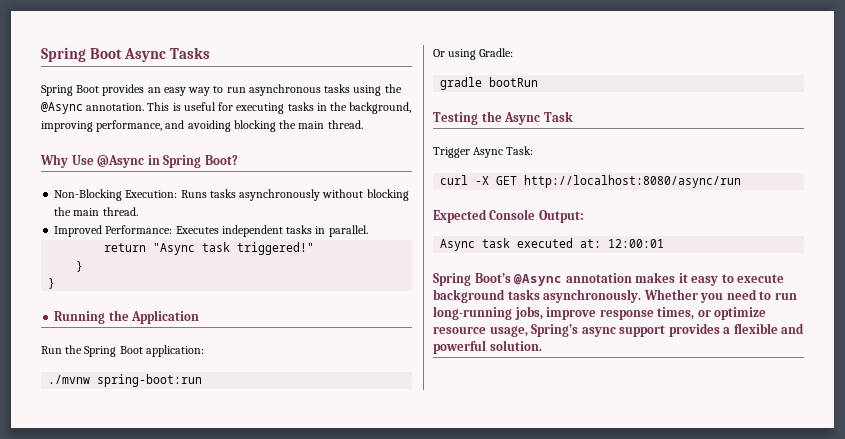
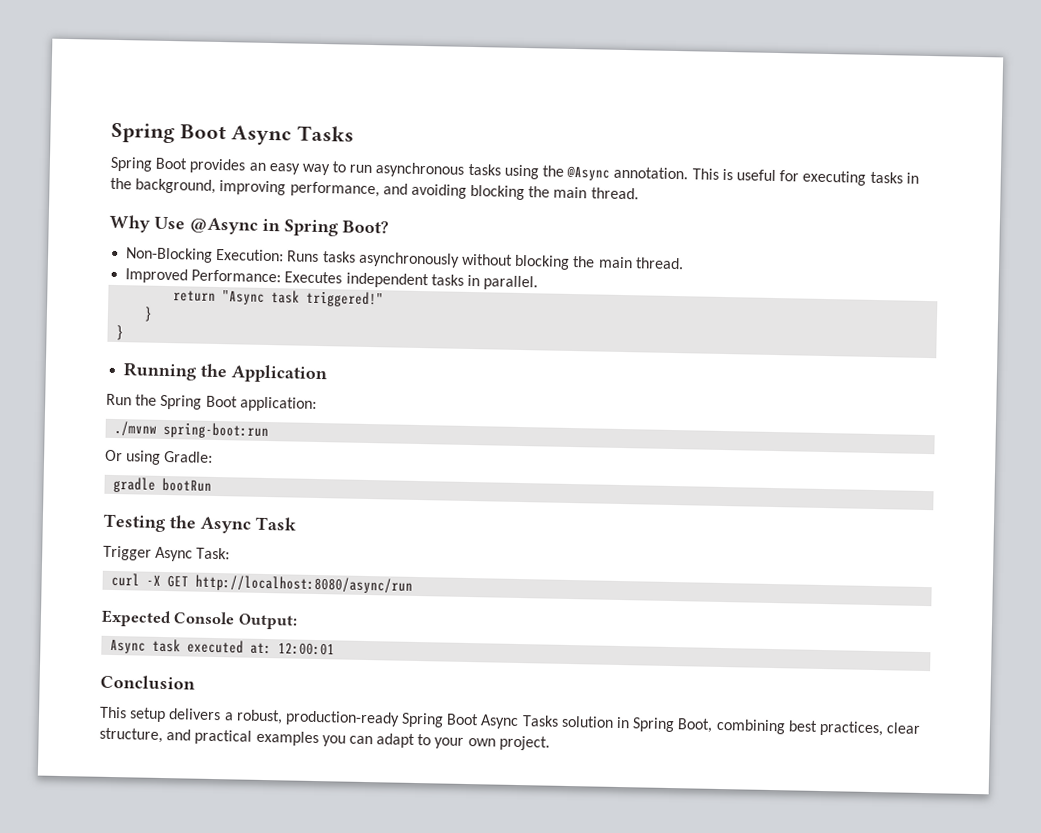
[433,272,785,286] [433,289,797,303] [433,306,767,320] [433,323,805,337] [433,340,542,354] Spring Boot’s @Async annotation makes it easy to execute background tasks asynchronously. Whether you need to run long-running jobs, improve response times, or optimize resource usage, Spring’s async support provides a flexible and powerful solution. -> [100,674,195,690] [99,706,922,737] [99,727,550,751] Conclusion // This setup delivers a robust, production-ready Spring Boot Async Tasks solution in Spring Boot, combining best practices, clear structure, and practical examples you can adapt to your own project.

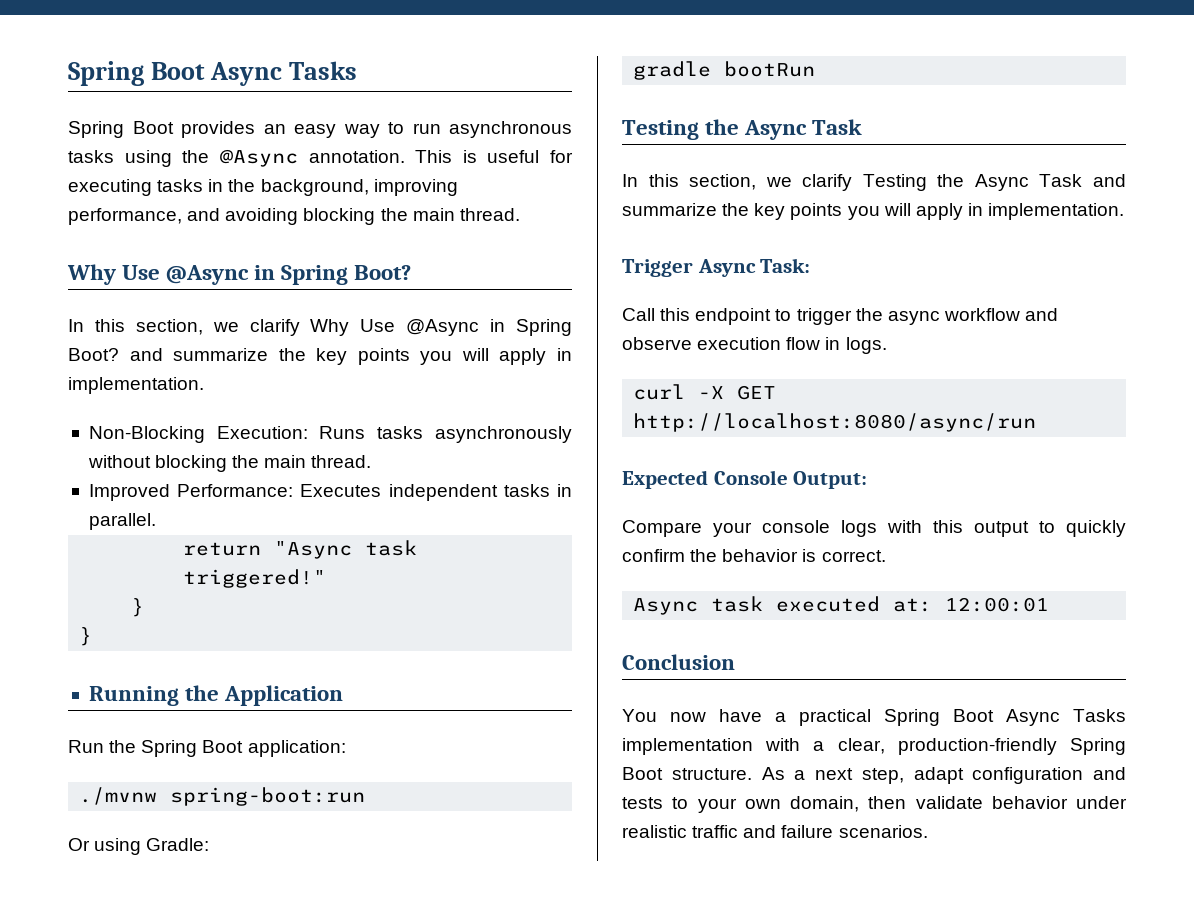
(389, 227) none -> [68,319,573,336] [68,348,572,365] [68,377,204,394] // In this section, we clarify Why Use @Async in Spring Boot? and summarize the key points you will apply in implementation.
[103,545,231,562] Trigger Async Task: -> [622,174,1126,191] [622,203,1125,220] [622,258,811,277] [622,308,1059,325] [622,337,887,354] In this section, we clarify Testing the Async Task and summarize the key points you will apply in implementation. // Trigger Async Task: // Call this endpoint to trigger the async workflow and observe execution flow in logs.
(298, 621) none -> [622,520,1126,537] [622,549,886,562] // Compare your console logs with this output to quickly confirm the behavior is correct.
[99,706,922,737] [99,727,550,751] This setup delivers a robust, production-ready Spring Boot Async Tasks solution in Spring Boot, combining best practices, clear structure, and practical examples you can adapt to your own project. -> [622,709,1126,726] [622,738,1126,755] [622,767,1126,784] [622,796,1127,813] [622,825,928,838] You now have a practical Spring Boot Async Tasks implementation with a clear, production-friendly Spring Boot structure. As a next step, adapt configuration and tests to your own domain, then validate behavior under realistic traffic and failure scenarios.

